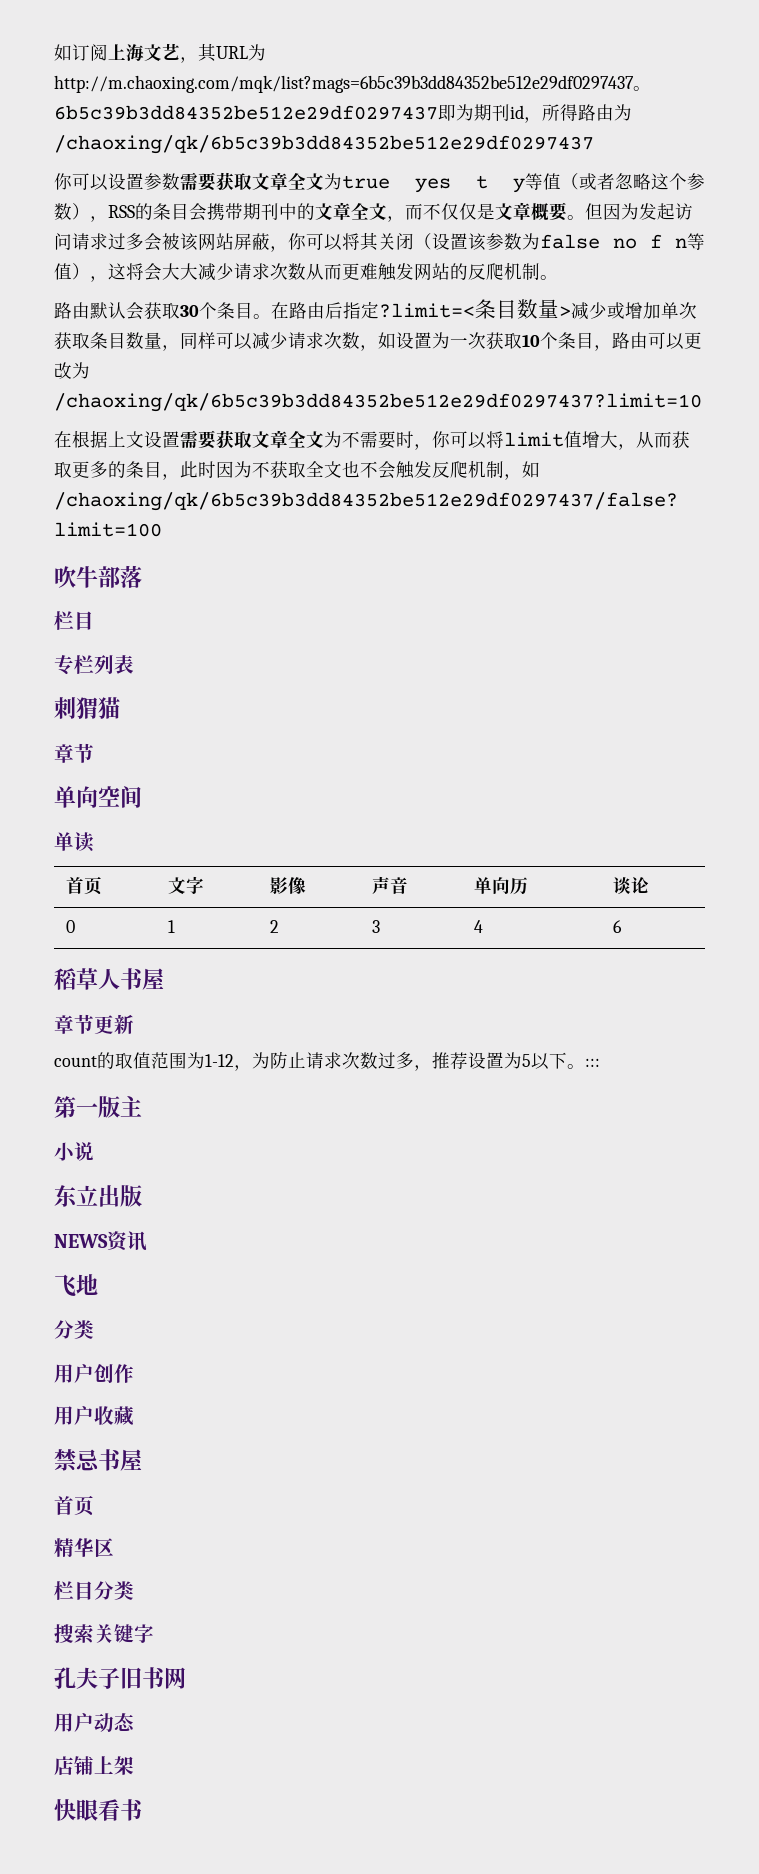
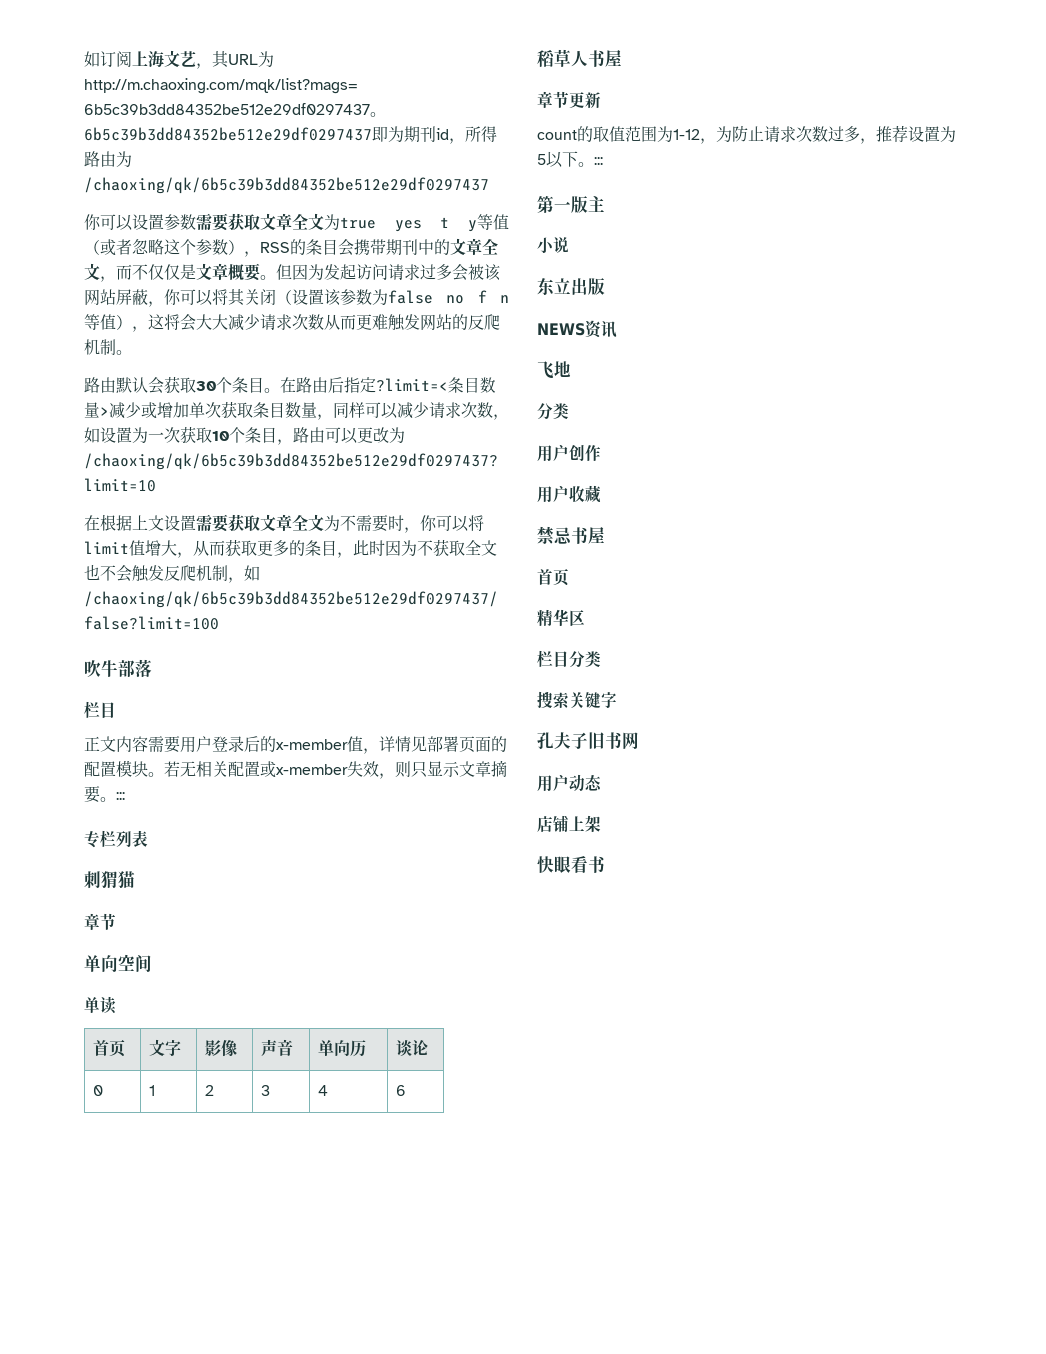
(94, 620) none -> [84,736,507,754] [84,760,507,779] [84,786,125,803] // 正文内容需要用户登录后的x-member值，详情见部署页面的配置模块。若无相关配置或x-member失效，则只显示文章摘要。:::

